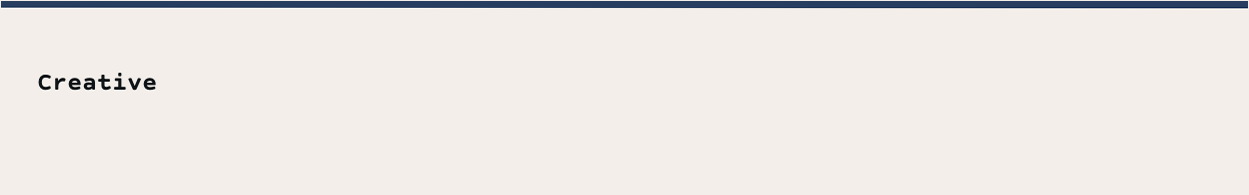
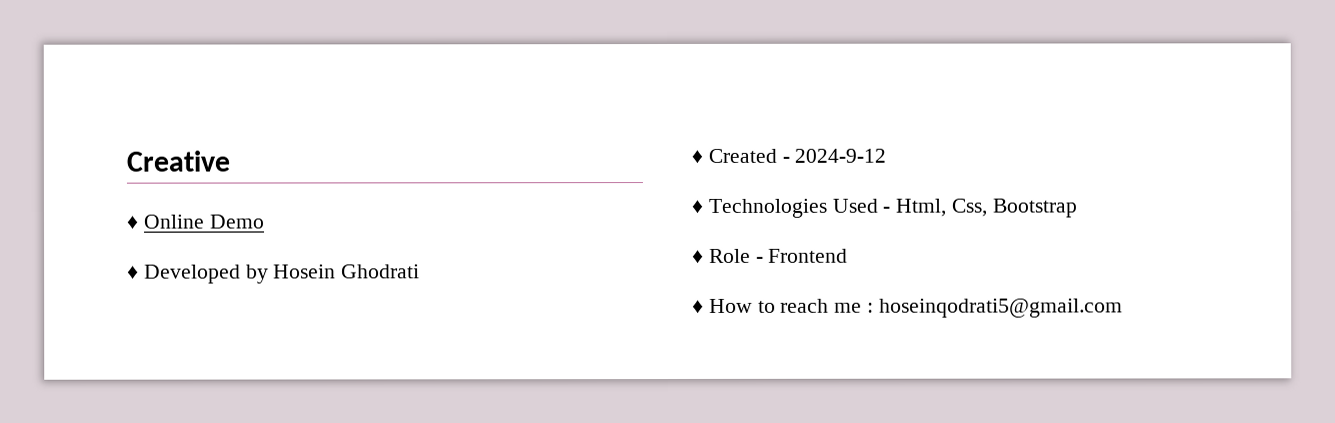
(158, 81) none -> [127,214,265,230] [127,264,421,284] [691,148,887,164] [691,198,1078,218] [692,248,849,264] [692,298,1123,318] // ♦ Online Demo // ♦ Developed by Hosein Ghodrati // ♦ Created - 2024-9-12 // ♦ Technologies Used - Html, Css, Bootstrap // ♦ Role - Frontend // ♦ How to reach me : hoseinqodrati5@gmail.com

